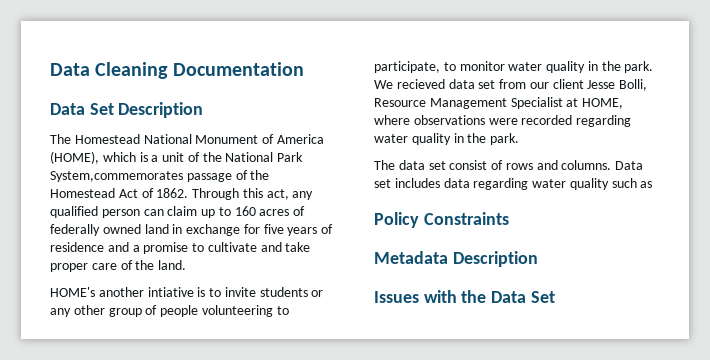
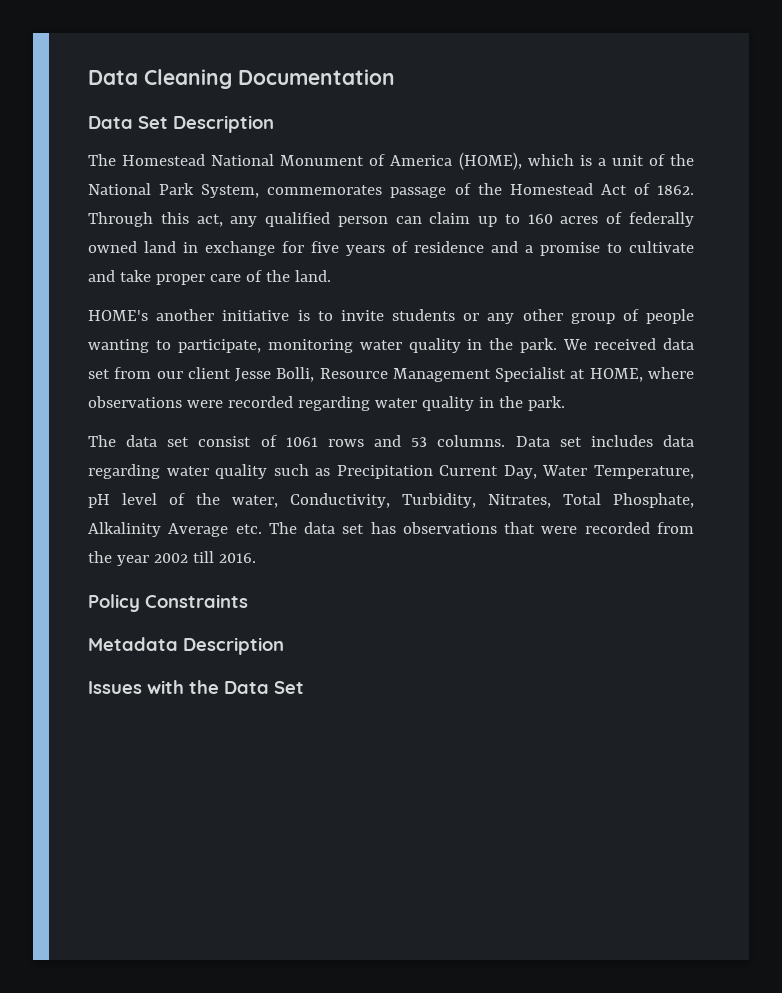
[50,171,183,182] System,commemorates -> [201,184,383,198] System, commemorates
[147,287,194,297] intiative -> [222,310,290,321] initiative
[201,305,273,317] volunteering -> [88,339,149,353] wanting
[443,61,505,71] to monitor -> [267,339,353,353] monitoring
[396,79,445,89] recieved -> [594,338,657,350] received
(504, 165) none -> [285,437,318,447] 1061
(558, 165) none -> [411,437,428,447] 53
(653, 184) none -> [336,465,694,479] [88,493,694,508] [88,522,694,537] [88,551,256,566] Precipitation Current Day, Water Temperature, pH level of the water, Conductivity, Turbidity, Nitrates, Total Phosphate, Alkalinity Average etc. The data set has observations that were recorded from the year 2002 till 2016.

